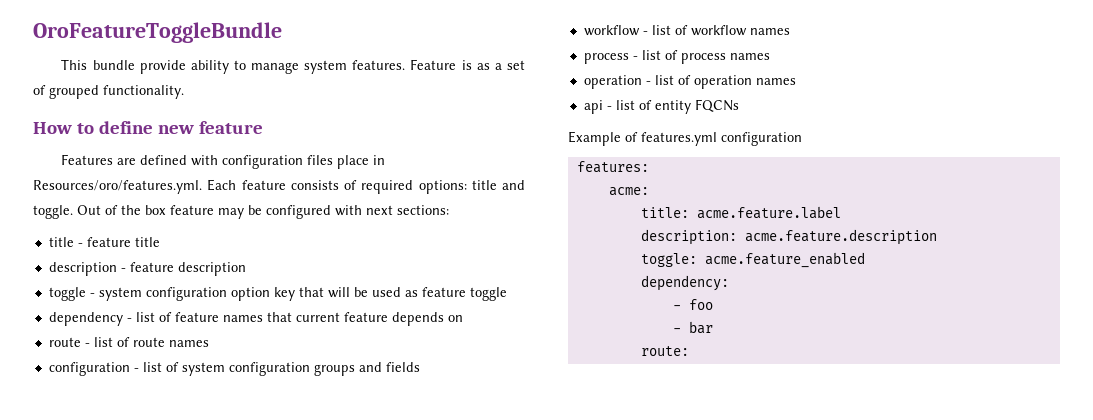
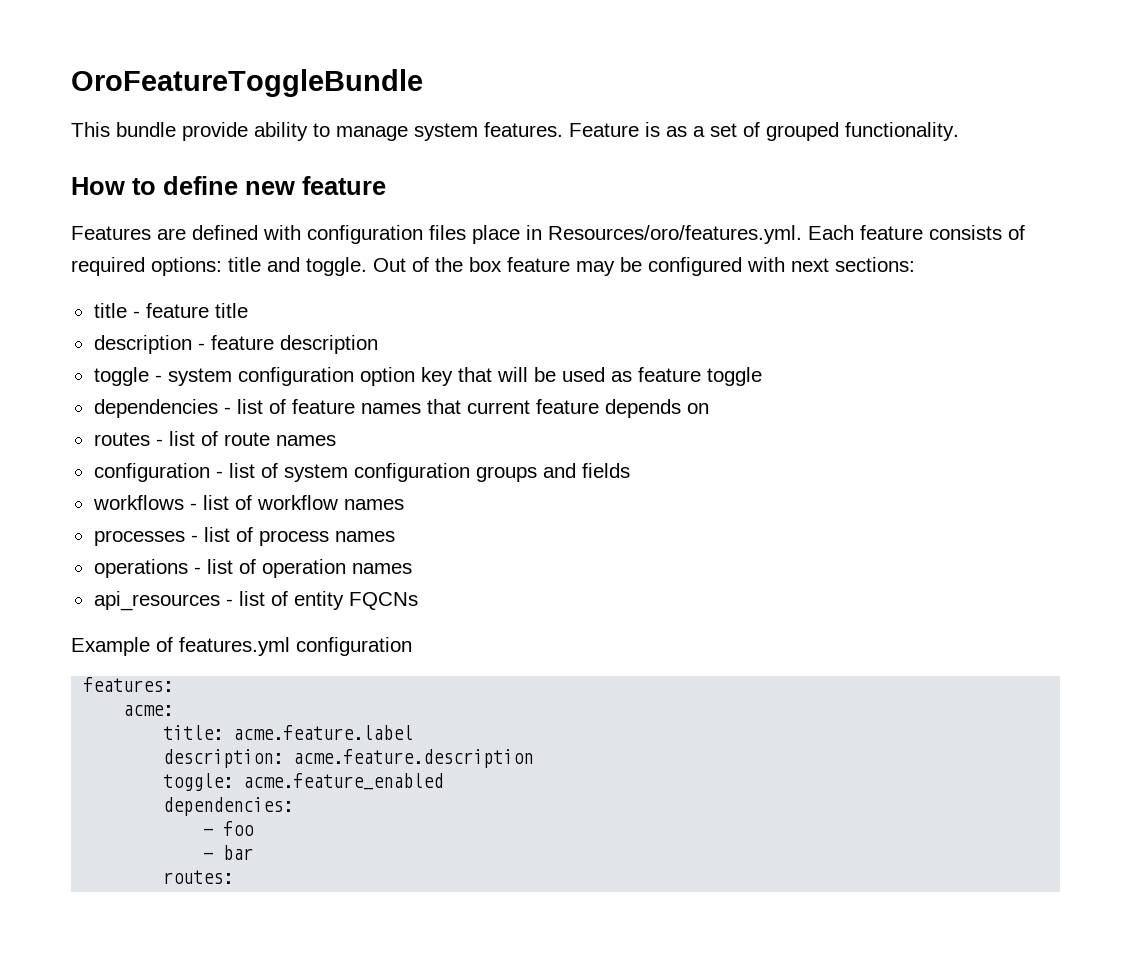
[48,312,123,326] dependency -> [93,399,218,418] dependencies
[48,337,81,347] route -> [93,432,150,446] routes
[583,25,640,36] workflow -> [92,495,184,510] workflows
[583,53,629,64] process -> [93,530,185,546] processes
[583,75,642,89] operation -> [93,559,188,578] operations
[583,100,603,114] api -> [93,591,220,611] api_resources
[640,275,729,291] dependency: -> [163,797,294,816] dependencies:
[640,346,689,356] route: -> [163,870,234,884] routes:

